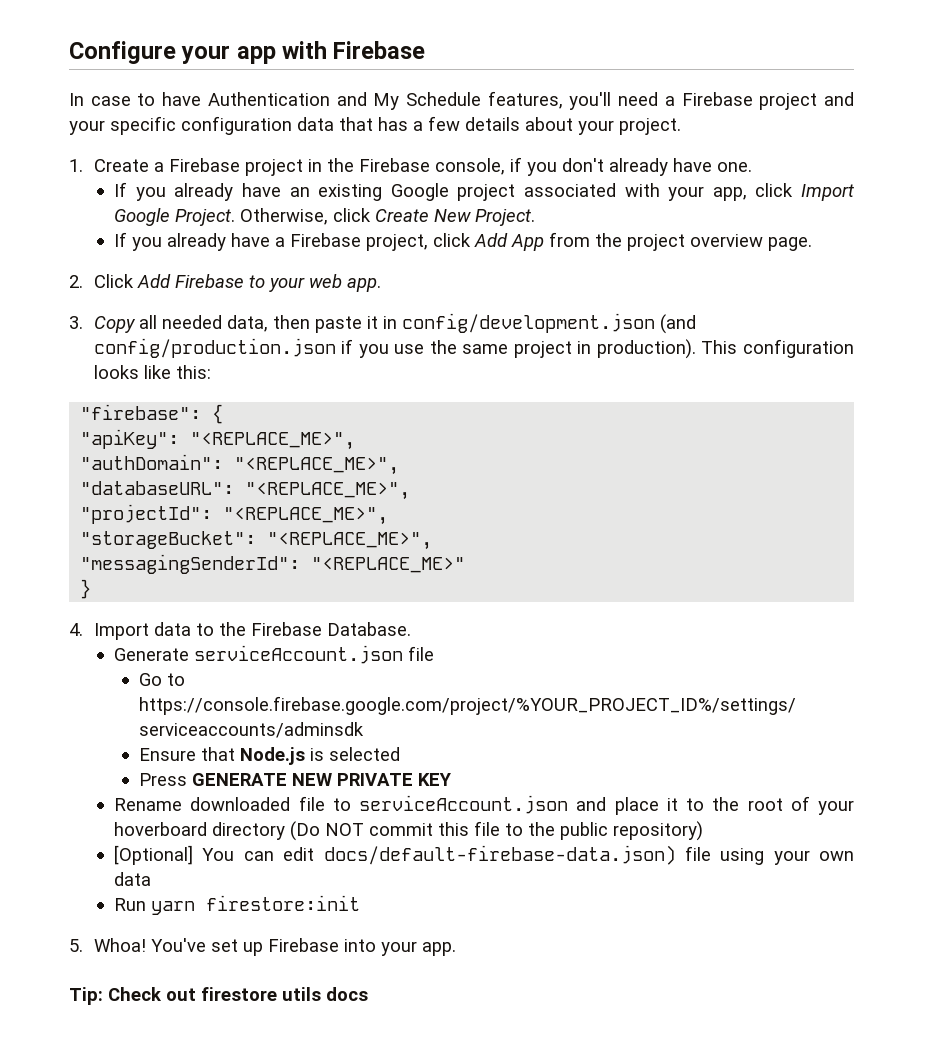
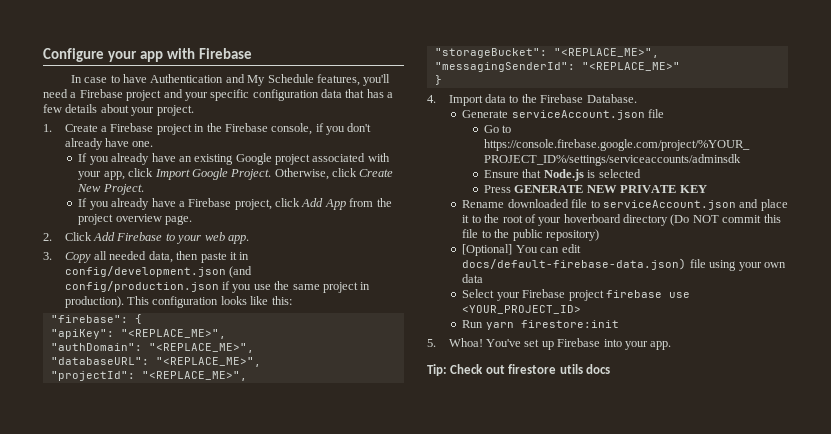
(152, 879) none -> [462,289,690,301] [462,305,582,314] // Select your Firebase project firebase use <YOUR_PROJECT_ID>

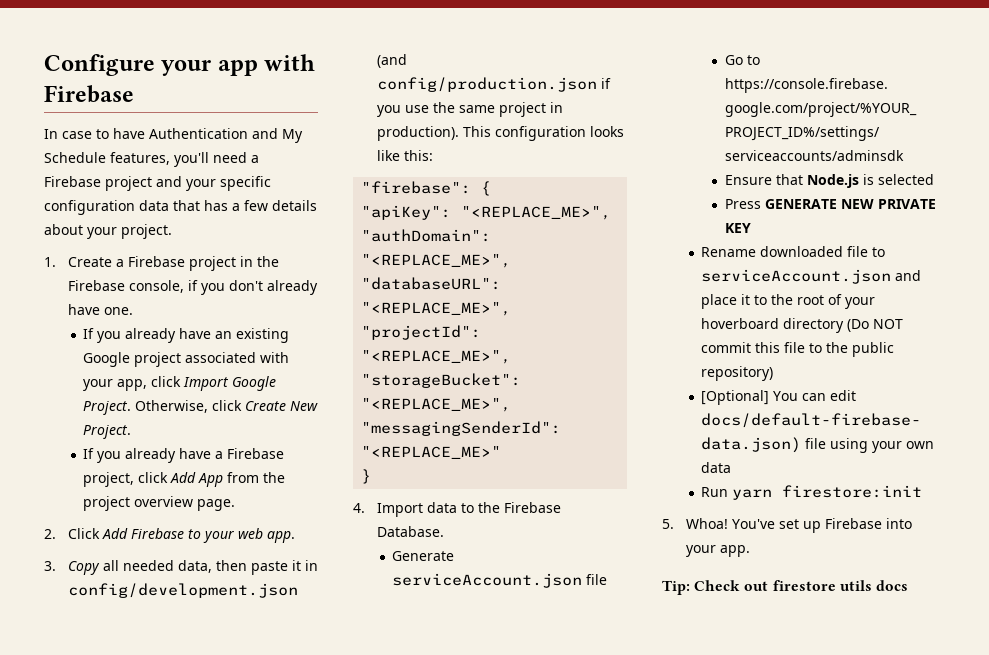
[462,289,690,301] [462,305,582,314] // Select your Firebase project firebase use <YOUR_PROJECT_ID> -> (732, 467) none

